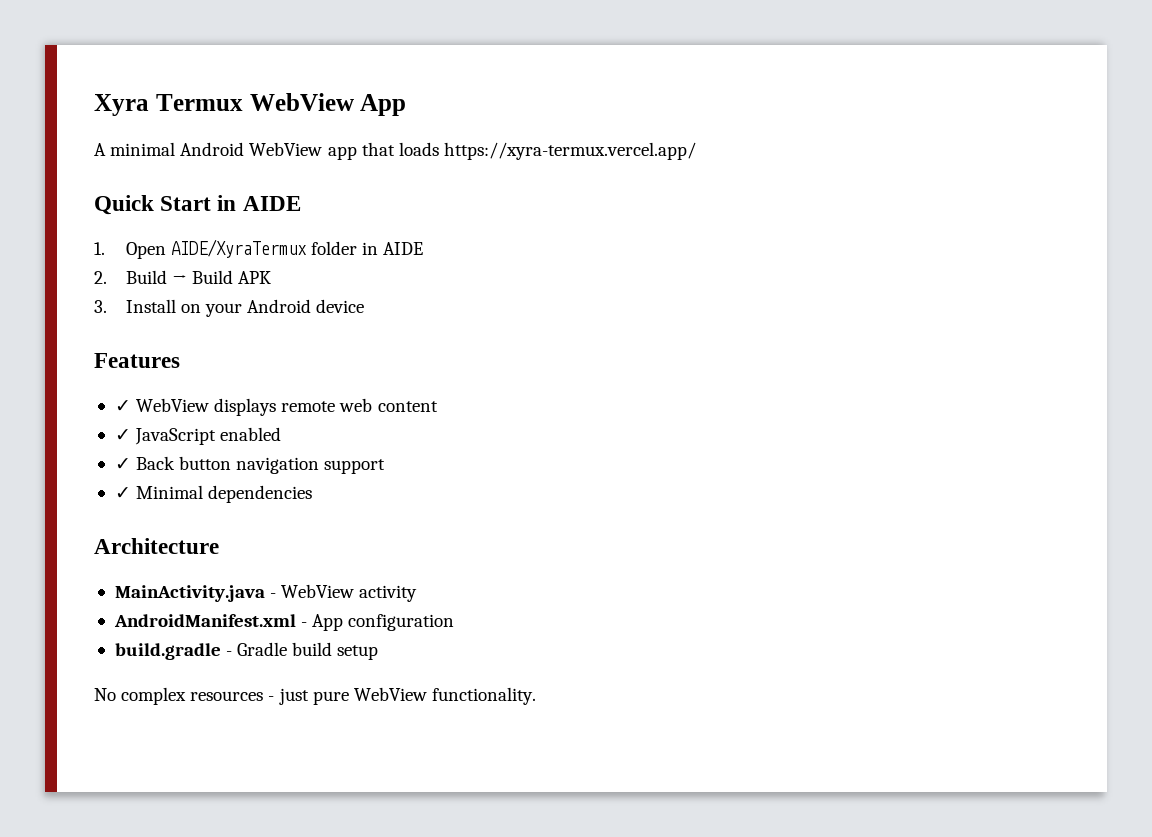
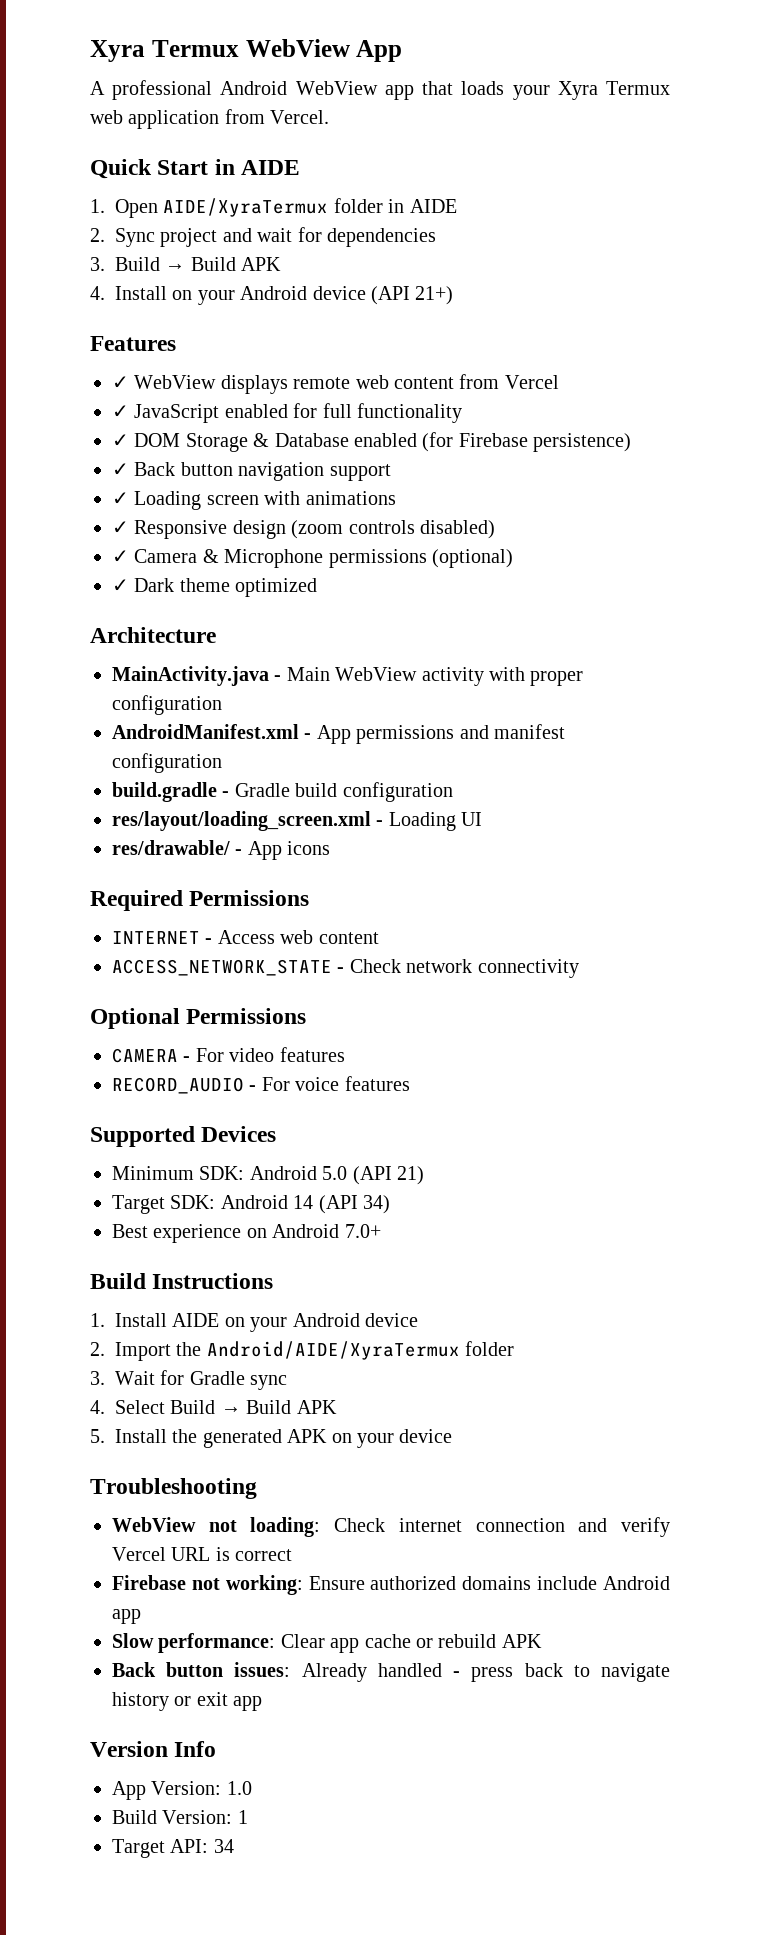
[110,142,176,156] minimal -> [112,80,213,100] professional
[443,142,696,160] https://xyra-termux.vercel.app/ -> [512,81,670,100] [90,109,330,129] your Xyra Termux web application from Vercel.
[125,270,272,284] [94,300,107,313] Build → Build APK // 3. -> [115,227,436,247] [90,257,282,271] [90,286,105,300] Sync project and wait for dependencies // 3. Build → Build APK // 4.
(365, 306) none -> [371,286,454,305] (API 21+)
(438, 406) none -> [459,374,559,389] from Vercel
(282, 434) none -> [293,403,462,423] [112,432,632,452] for full functionality // ✓ DOM Storage & Database enabled (for Firebase persistence)
[136,485,313,503] Minimal dependencies -> [134,491,396,510] [112,520,495,539] [112,549,513,568] [112,578,318,597] Loading screen with animations // ✓ Responsive design (zoom controls disabled) // ✓ Camera & Microphone permissions (optional) // ✓ Dark theme optimized
(277, 595) none -> [286,667,330,681] Main
(418, 593) none -> [489,667,584,686] [112,695,222,715] with proper configuration
(344, 622) none -> [356,724,565,744] permissions and manifest
[337,645,379,660] [94,687,536,705] setup // No complex resources - just pure WebView functionality. -> [342,782,453,802] [112,811,483,831] [112,840,331,860] [90,890,310,911] [112,930,379,944] [112,959,579,978] [90,1008,307,1029] [112,1047,345,1063] [112,1076,410,1094] [90,1126,277,1147] [112,1166,424,1185] [112,1195,390,1214] [112,1224,381,1243] [90,1273,274,1289] [90,1313,418,1332] [90,1341,515,1361] [90,1370,288,1390] [90,1400,337,1414] [90,1429,453,1448] [90,1478,257,1499] [112,1517,670,1537] [112,1547,293,1561] [112,1575,670,1595] [112,1609,141,1624] [112,1633,542,1653] [112,1662,670,1682] [112,1692,263,1711] [90,1741,217,1757] [112,1781,252,1800] [112,1810,248,1824] [112,1839,234,1858] configuration // res/layout/loading_screen.xml - Loading UI // res/drawable/ - App icons // Required Permissions // INTERNET - Access web content // ACCESS_NETWORK_STATE - Check network connectivity // Optional Permissions // CAMERA - For video features // RECORD_AUDIO - For voice features // Supported Devices // Minimum SDK: Android 5.0 (API 21) // Target SDK: Android 14 (API 34) // Best experience on Android 7.0+ // Build Instructions // 1. Install AIDE on your Android device // 2. Import the Android/AIDE/XyraTermux folder // 3. Wait for Gradle sync // 4. Select Build → Build APK // 5. Install the generated APK on your device // Troubleshooting // WebView not loading: Check internet connection and verify Vercel URL is correct // Firebase not working: Ensure authorized domains include Android app // Slow performance: Clear app cache or rebuild APK // Back button issues: Already handled - press back to navigate history or exit app // Version Info // App Version: 1.0 // Build Version: 1 // Target API: 34

